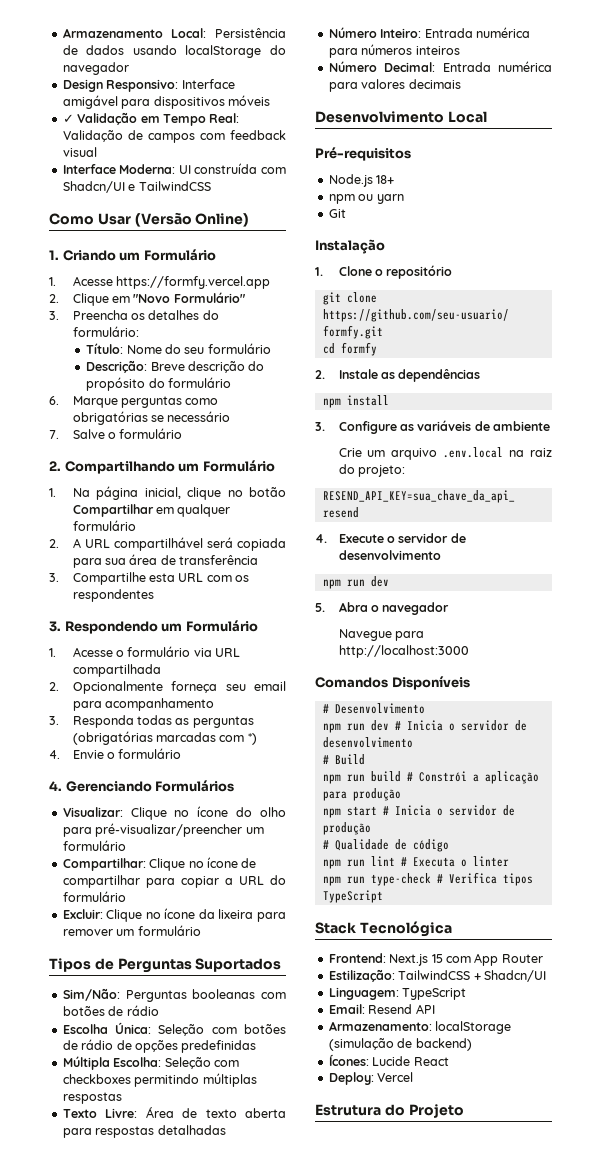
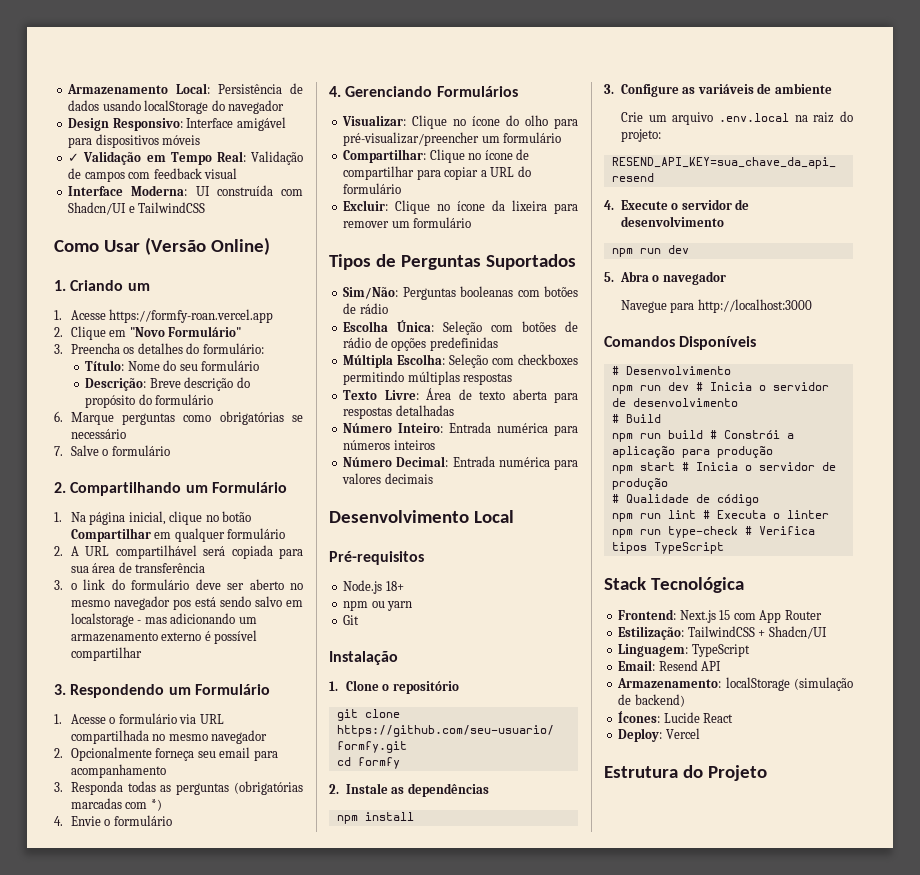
[143,249,216,261] [49,276,270,289] Formulário // 1. Acesse https://formfy.vercel.app -> [54,309,274,323] // 1. Acesse https://formfy-roan.vercel.app
[72,572,250,585] [72,589,154,602] Compartilhe esta URL com os respondentes -> [70,579,304,590] [70,596,303,610] [70,613,257,627] [70,630,258,644] [70,647,142,661] o link do formulário deve ser aberto no mesmo navegador pos está sendo salvo em localstorage - mas adicionando um armazenamento externo é possível compartilhar
(161, 670) none -> [152,730,268,744] no mesmo navegador

